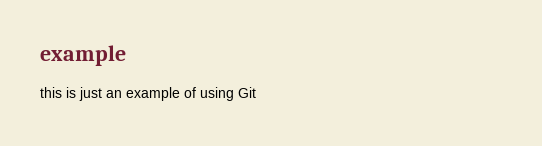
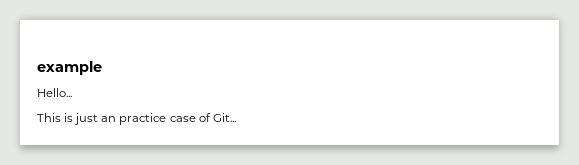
[40,87,62,98] this -> [37,88,72,97] [37,113,61,122] Hello... // This
[126,87,256,101] example of using Git -> [119,113,236,125] practice case of Git...

